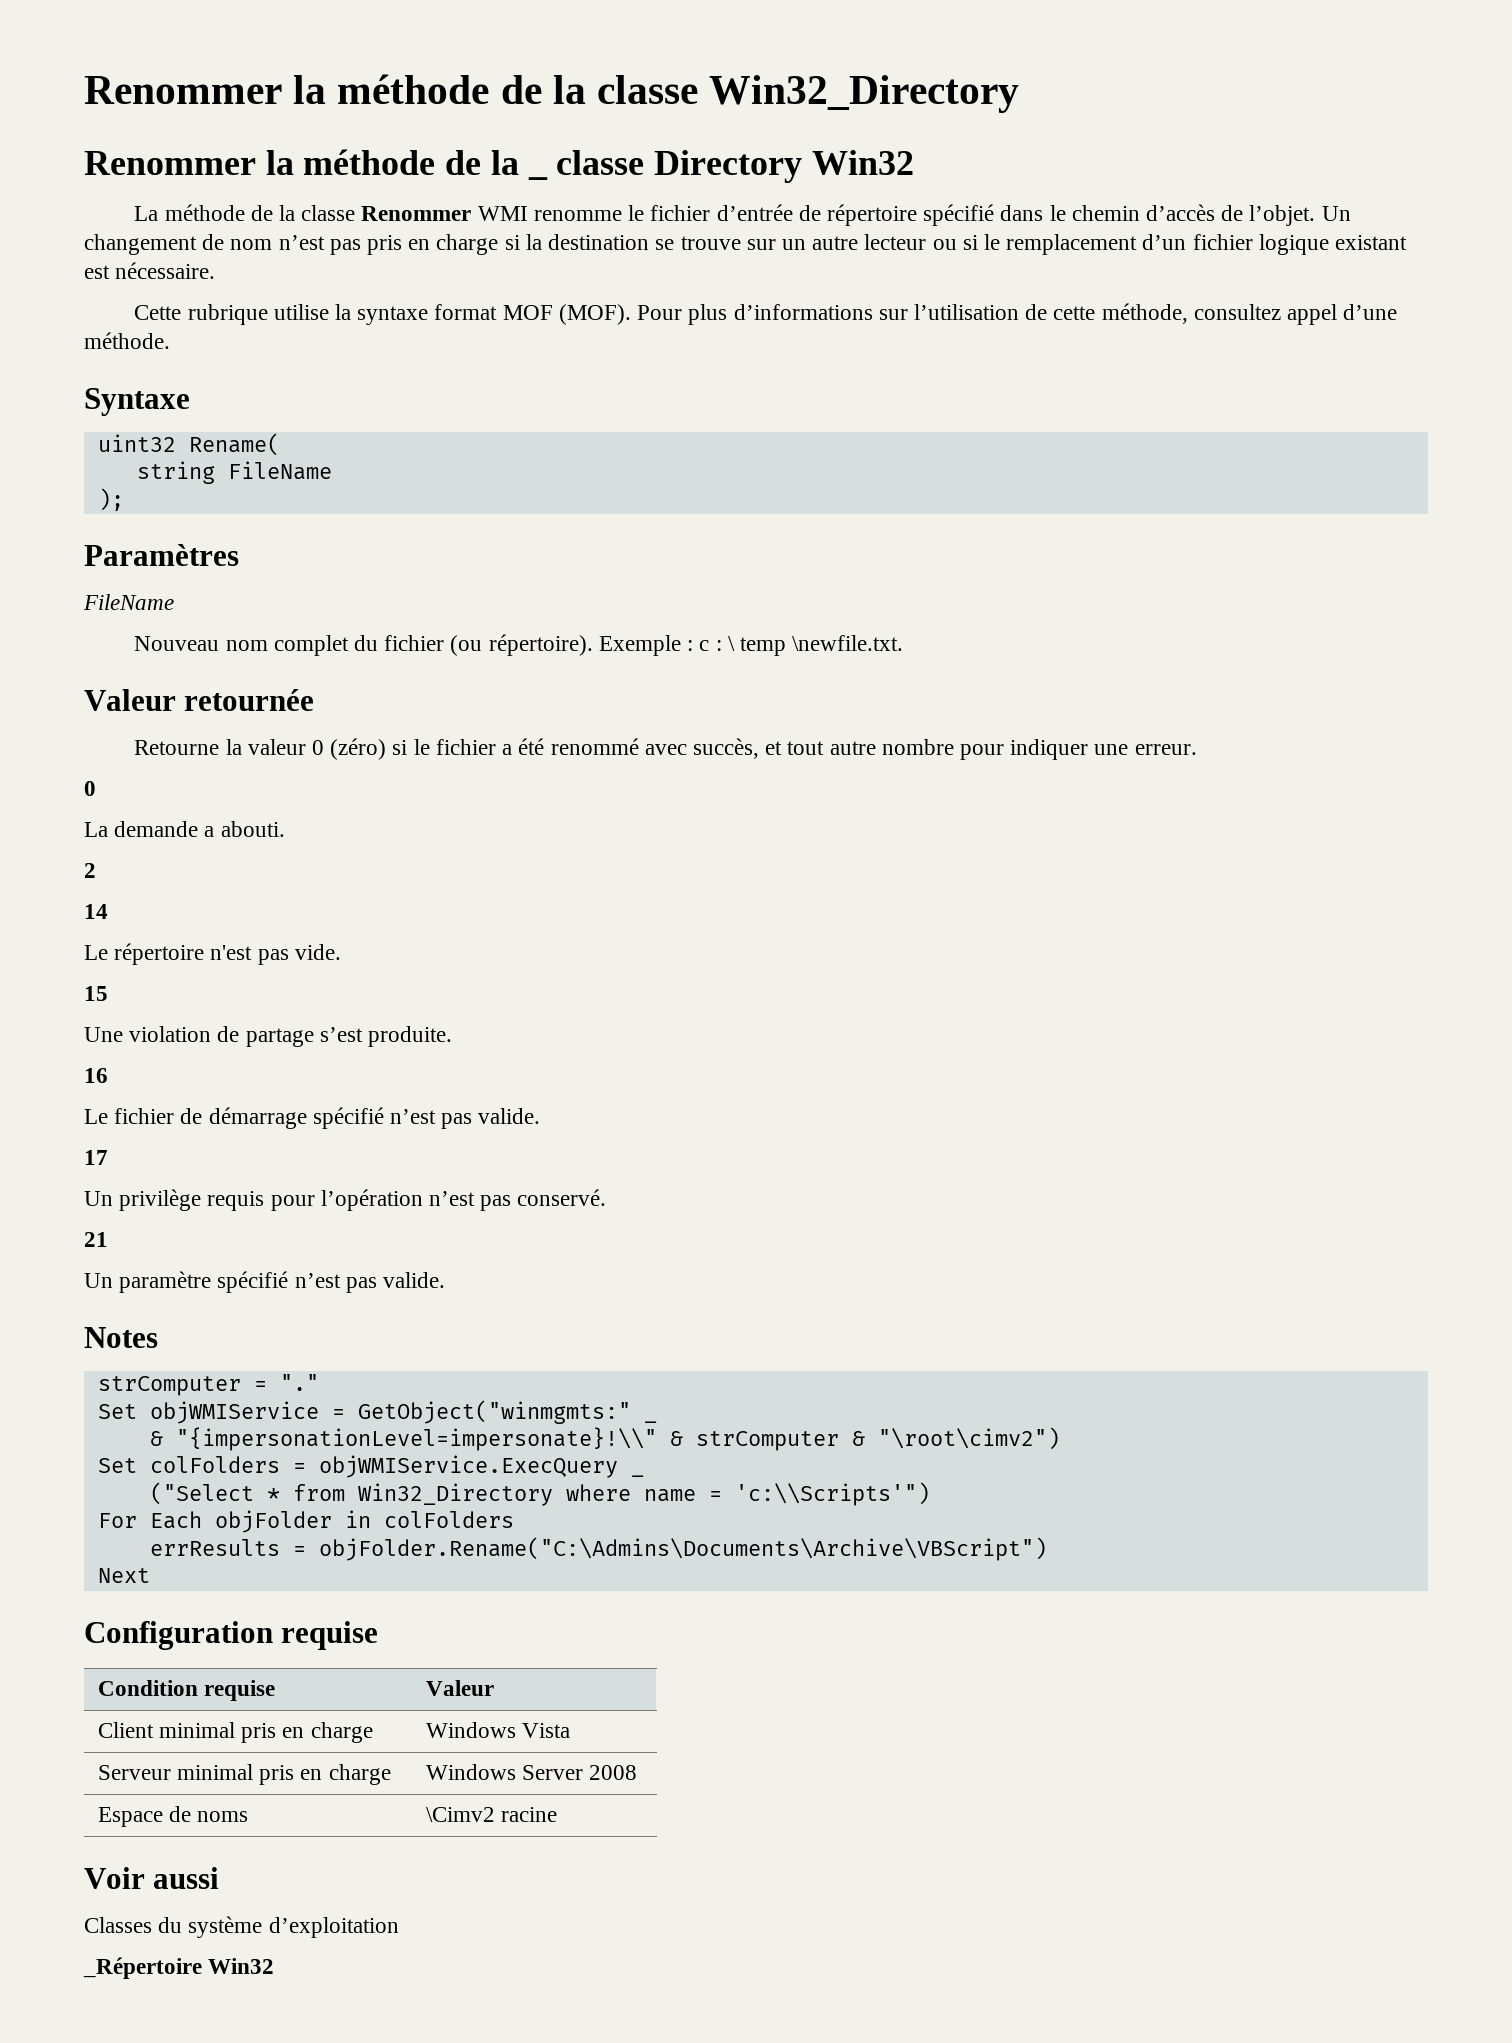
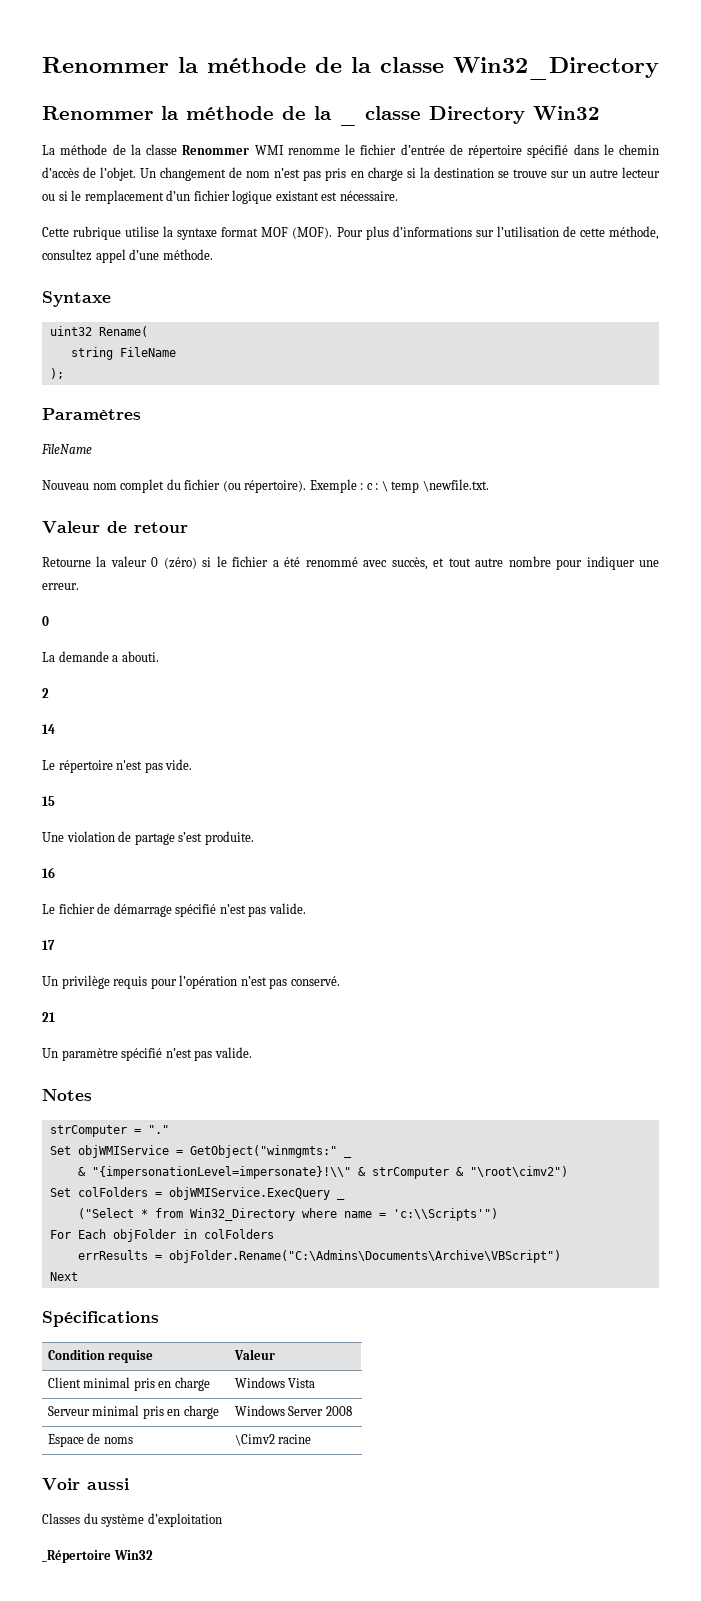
[184,689,315,711] retournée -> [107,521,188,533] de retour
[84,1621,379,1650] Configuration requise -> [42,1311,159,1327] Spécifications

